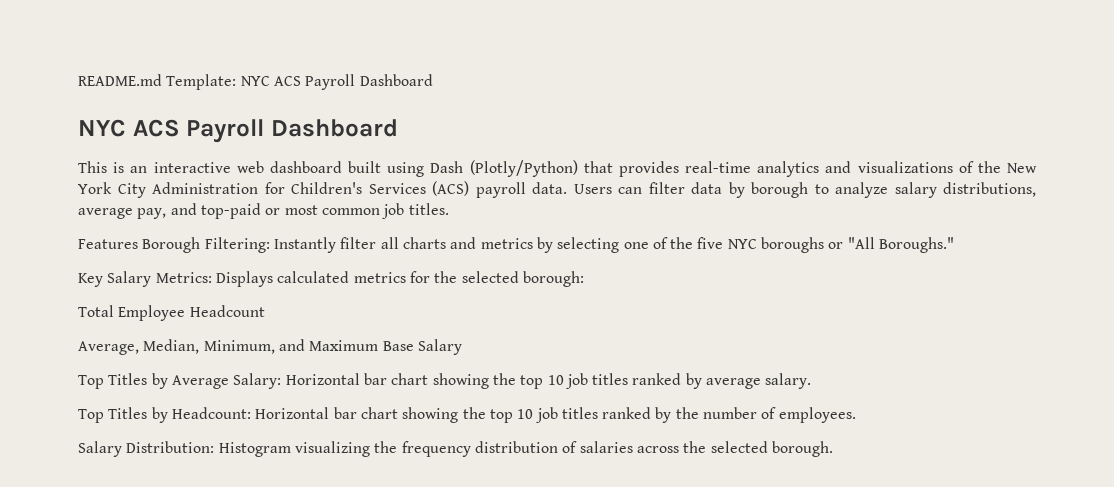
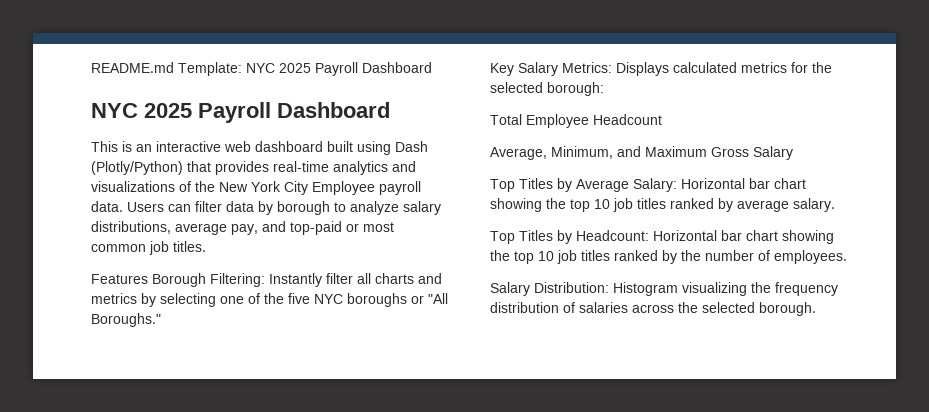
[273,76,301,86] ACS -> [279,63,311,73] 2025
[132,119,180,137] ACS -> [144,103,192,118] 2025
[152,181,469,196] Administration for Children's Services (ACS) -> [312,181,375,195] Employee
[143,339,200,354] Median, -> (547, 153) none
[382,341,414,351] Base -> [711,147,749,157] Gross

